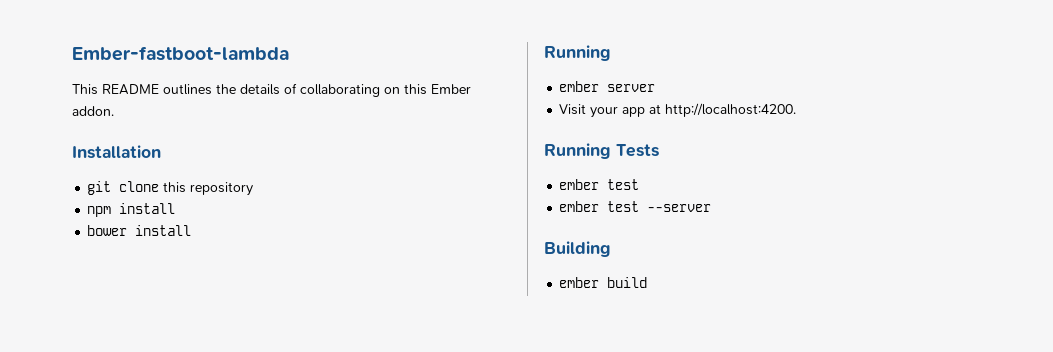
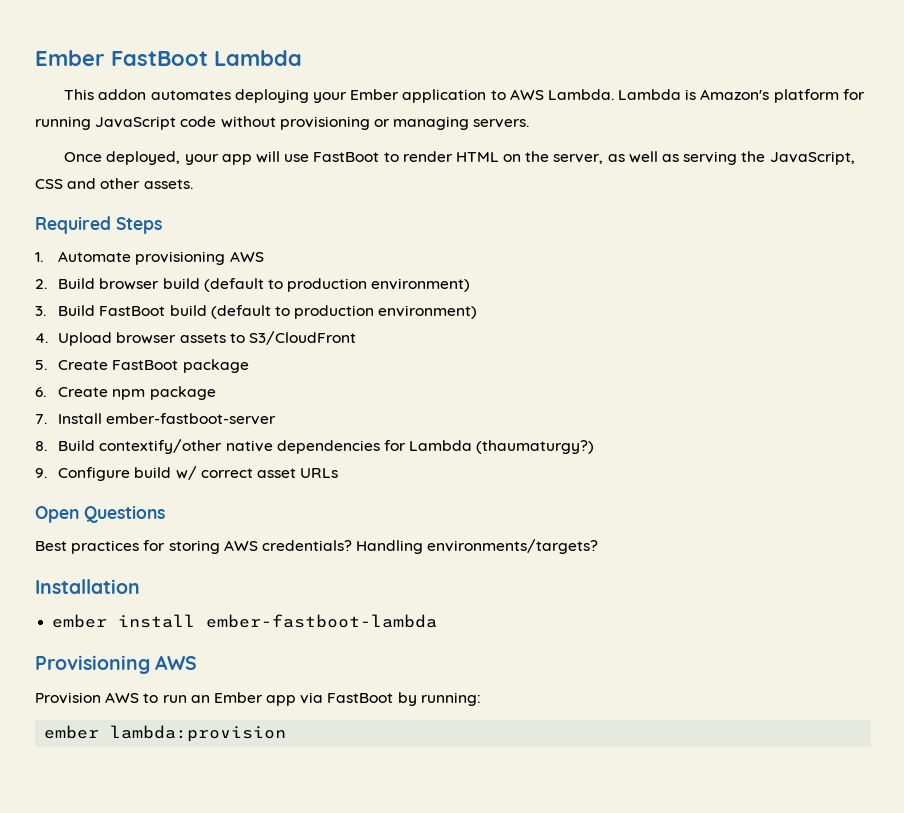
[72,46,289,61] [72,83,471,97] [72,106,114,116] [72,145,161,159] [87,181,254,196] [87,203,176,217] [87,225,192,236] [544,45,611,61] [559,81,656,92] [559,103,797,118] [544,143,659,159] [559,179,640,190] [559,201,712,212] [544,241,611,257] [559,277,648,288] Ember-fastboot-lambda // This README outlines the details of collaborating on this Ember addon. // Installation // git clone this repository // npm install // bower install // Running // ember server // Visit your app at http://localhost:4200. // Running Tests // ember test // ember test --server // Building // ember build -> [35,50,302,66] [64,89,865,103] [35,116,530,130] [64,151,855,165] [35,178,193,189] [35,216,162,234] [35,251,264,265] [35,278,471,292] [35,305,478,319] [35,331,357,346] [35,359,249,373] [35,386,216,400] [35,413,277,425] [35,439,595,454] [35,466,339,481] [35,505,165,523] [35,539,599,554] [35,579,140,594] [52,614,438,628] [35,655,198,674] [35,692,481,706] [44,725,287,742] Ember FastBoot Lambda // This addon automates deploying your Ember application to AWS Lambda. Lambda is Amazon's platform for running JavaScript code without provisioning or managing servers. // Once deployed, your app will use FastBoot to render HTML on the server, as well as serving the JavaScript, CSS and other assets. // Required Steps // 1. Automate provisioning AWS // 2. Build browser build (default to production environment) // 3. Build FastBoot build (default to production environment) // 4. Upload browser assets to S3/CloudFront // 5. Create FastBoot package // 6. Create npm package // 7. Install ember-fastboot-server // 8. Build contextify/other native dependencies for Lambda (thaumaturgy?) // 9. Configure build w/ correct asset URLs // Open Questions // Best practices for storing AWS credentials? Handling environments/targets? // Installation // ember install ember-fastboot-lambda // Provisioning AWS // Provision AWS to run an Ember app via FastBoot by running: // ember lambda:provision

